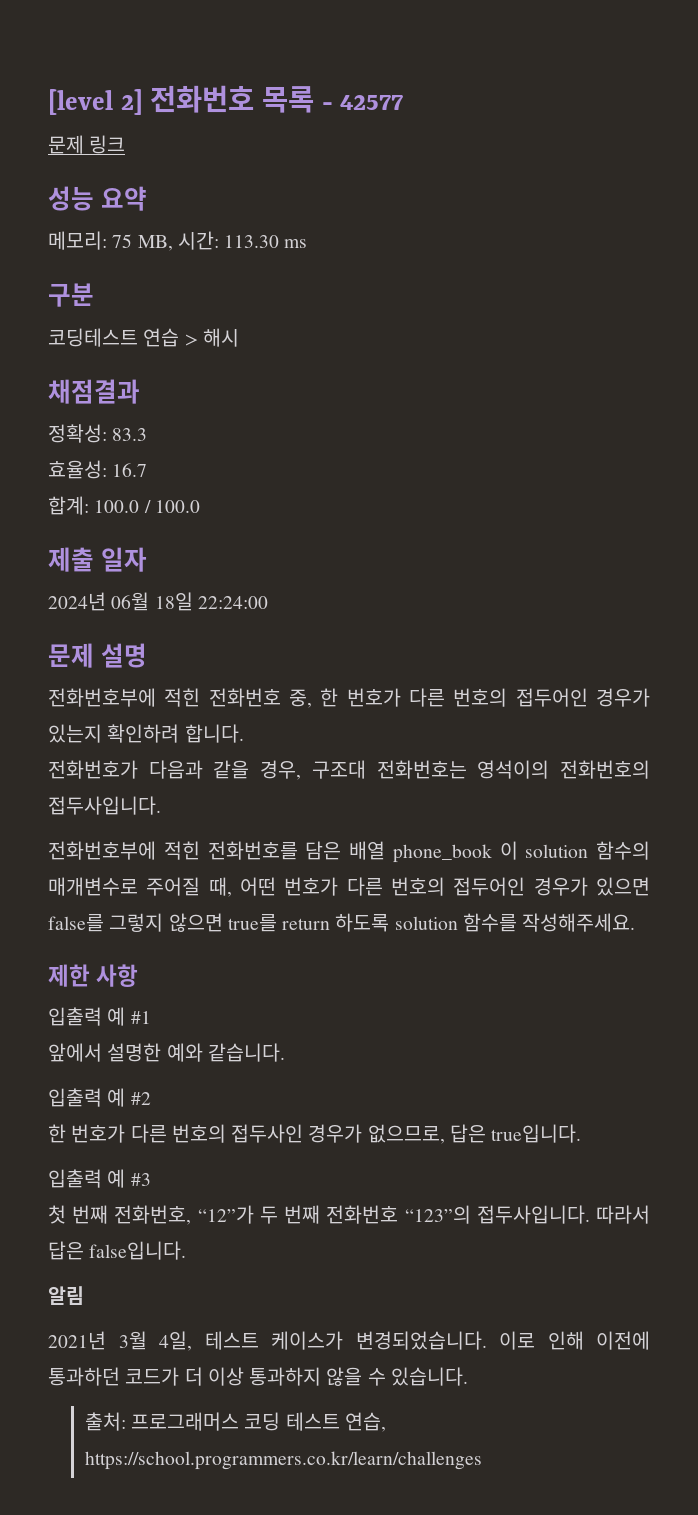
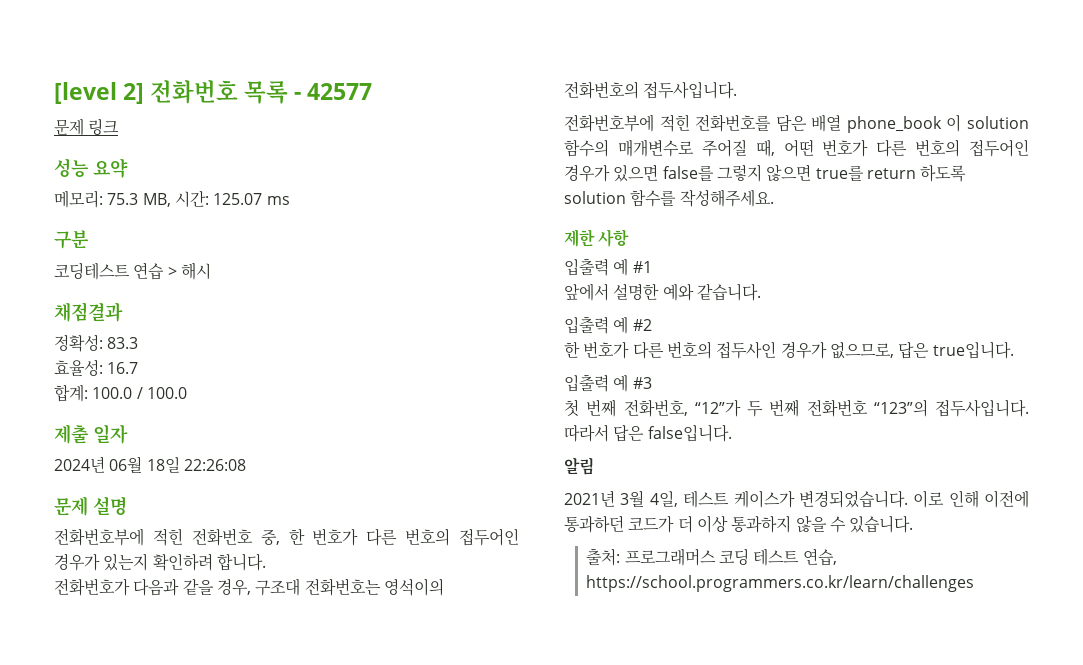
[112,234,133,248] 75 -> [107,193,139,205] 75.3
[224,235,280,248] 113.30 -> [213,193,263,205] 125.07
[197,596,268,609] 22:24:00 -> [183,459,246,471] 22:26:08

